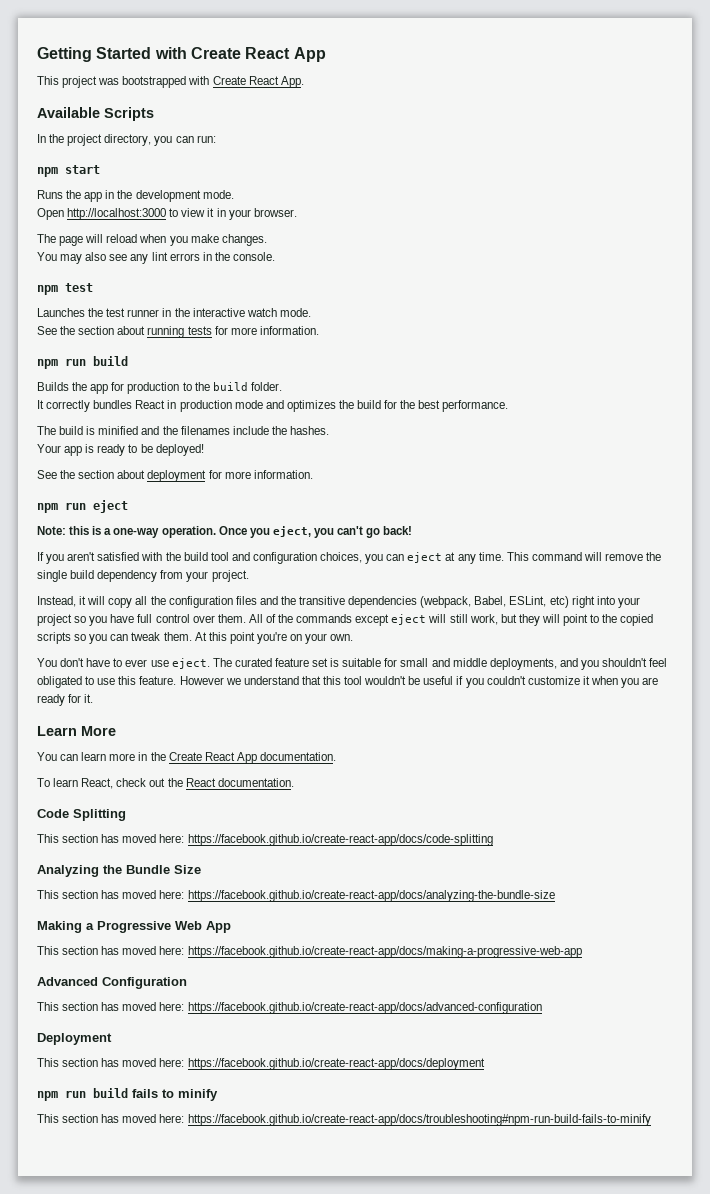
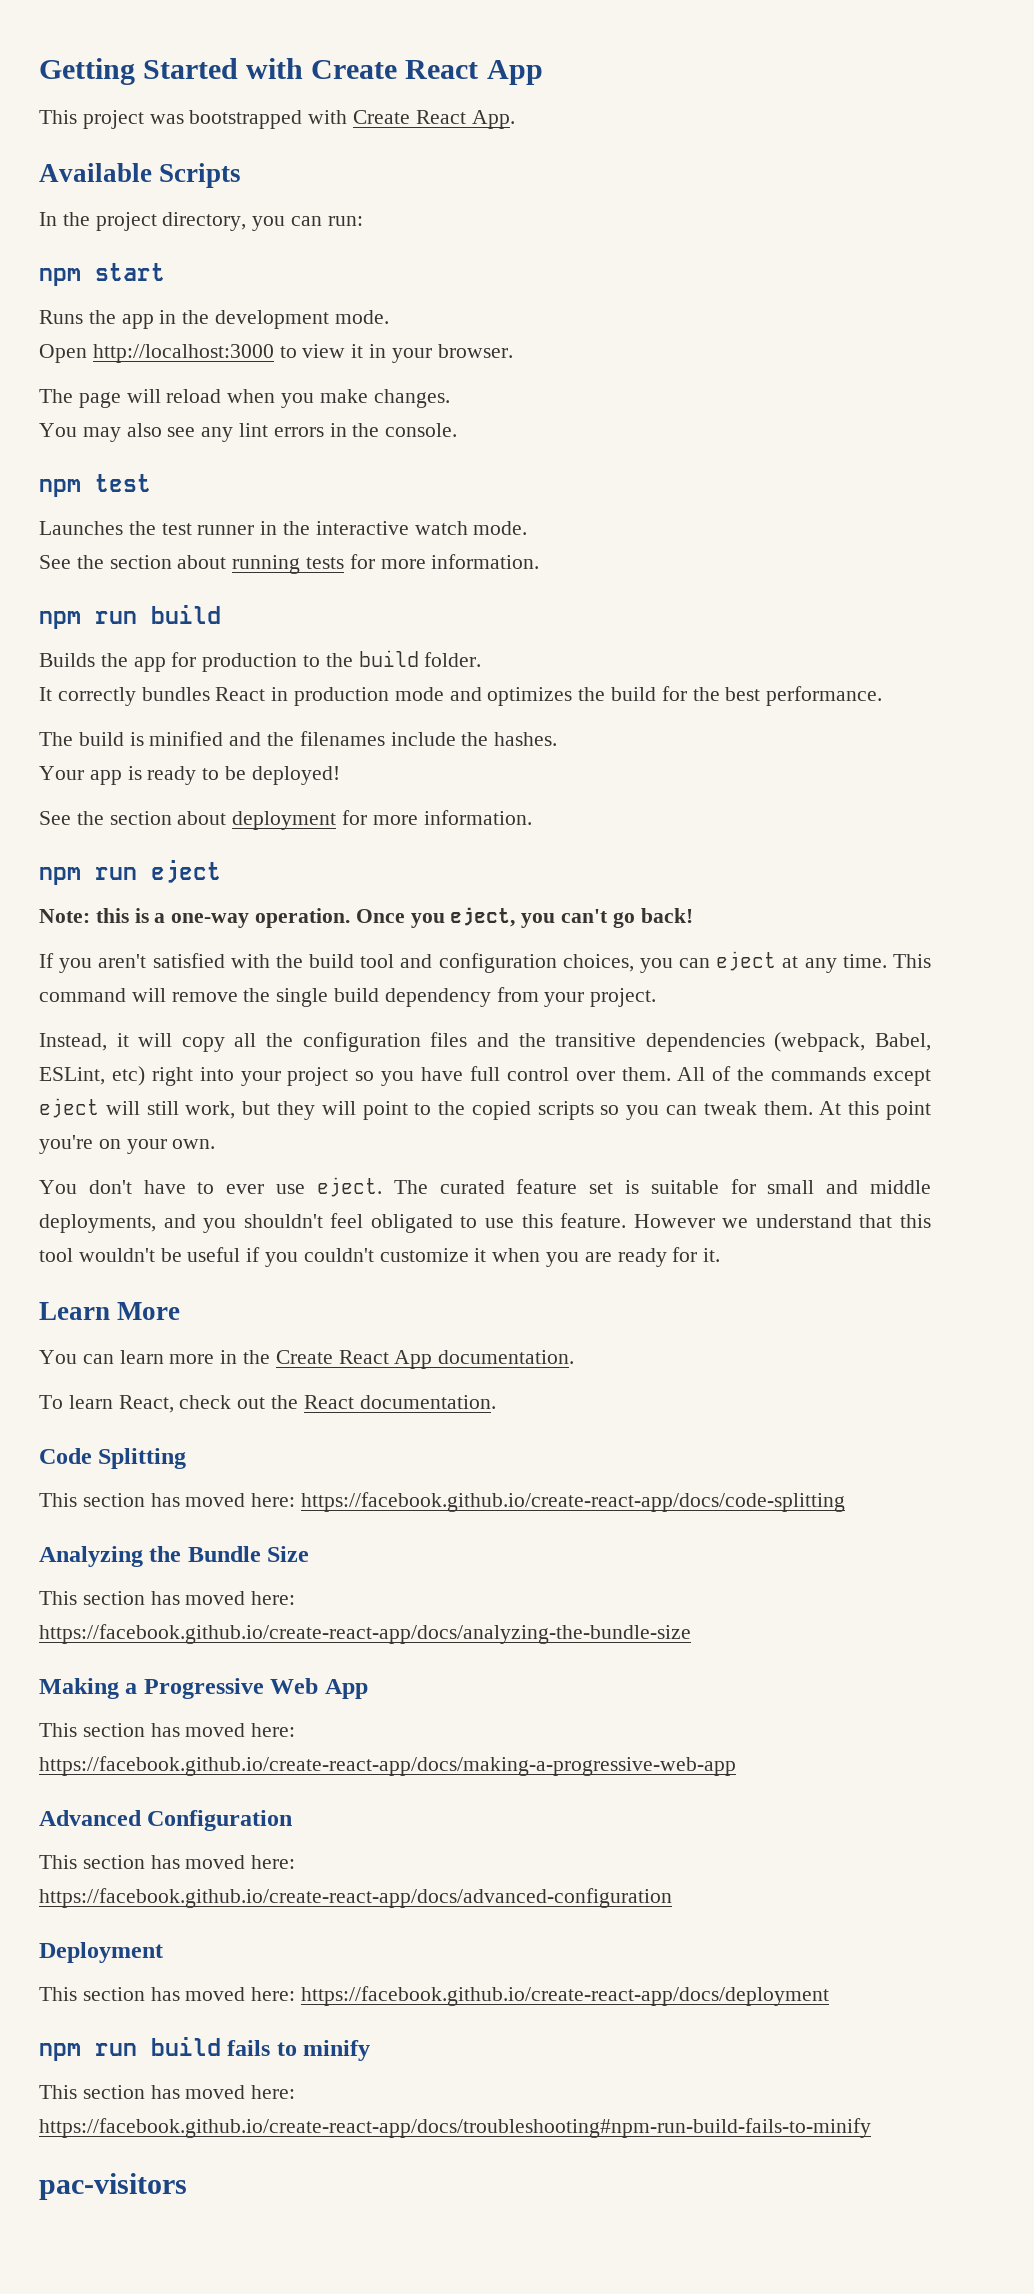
(651, 1120) none -> [39,2173,187,2200] // pac-visitors

